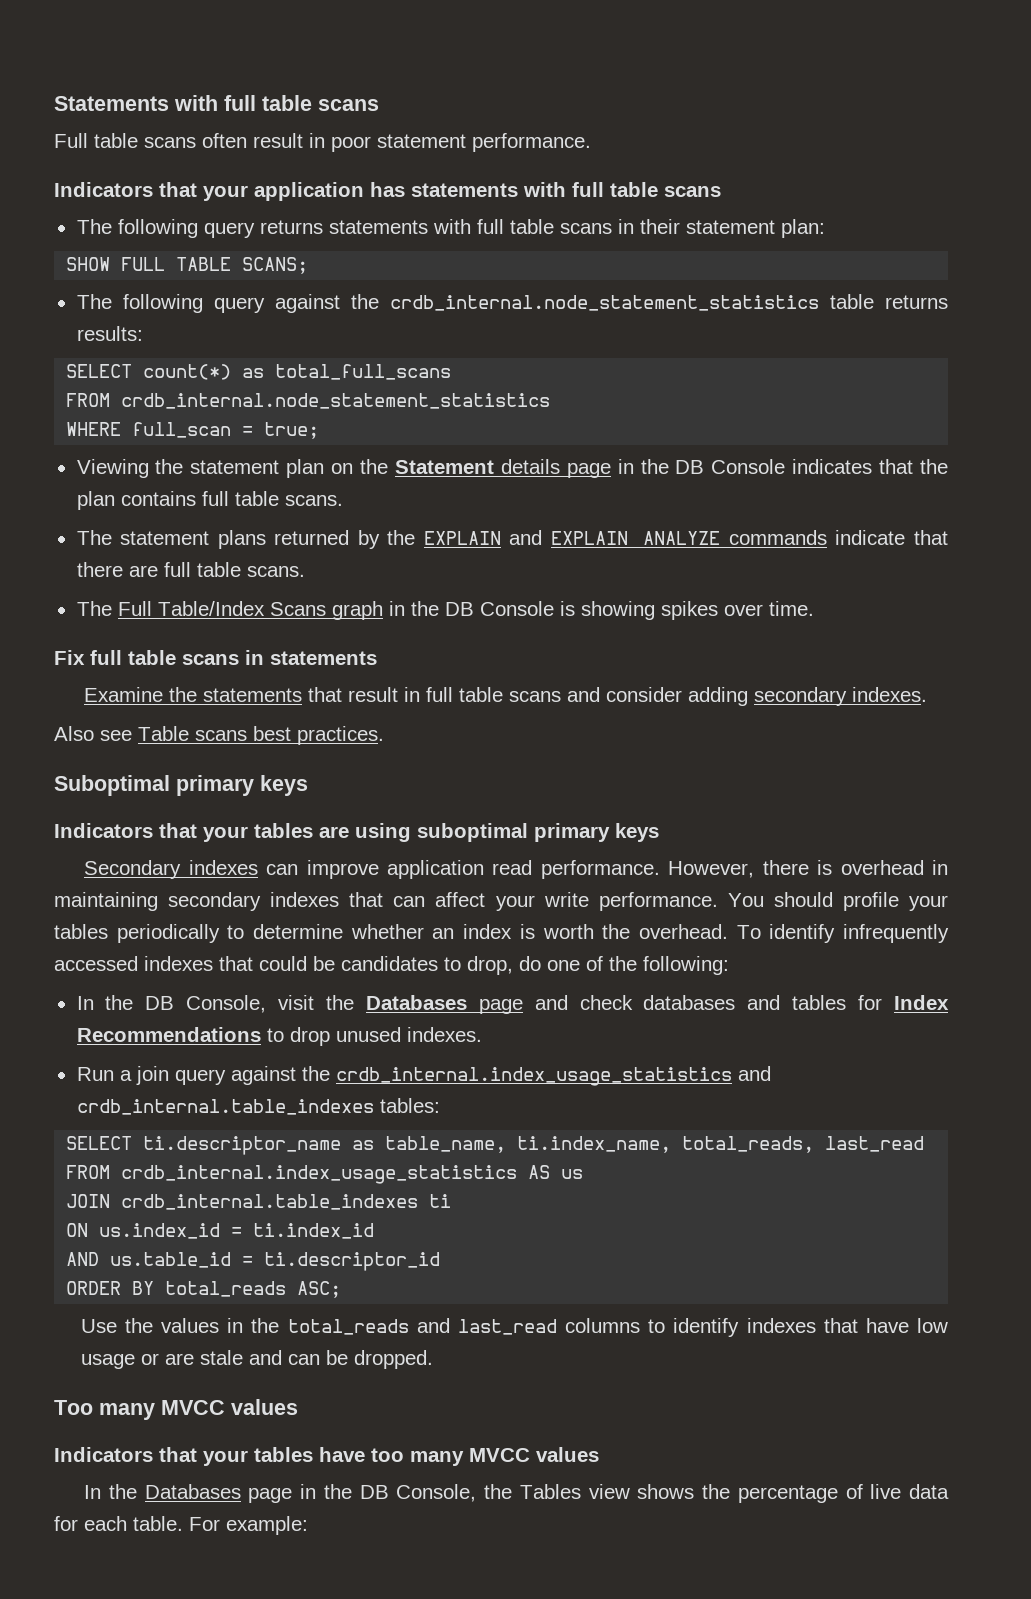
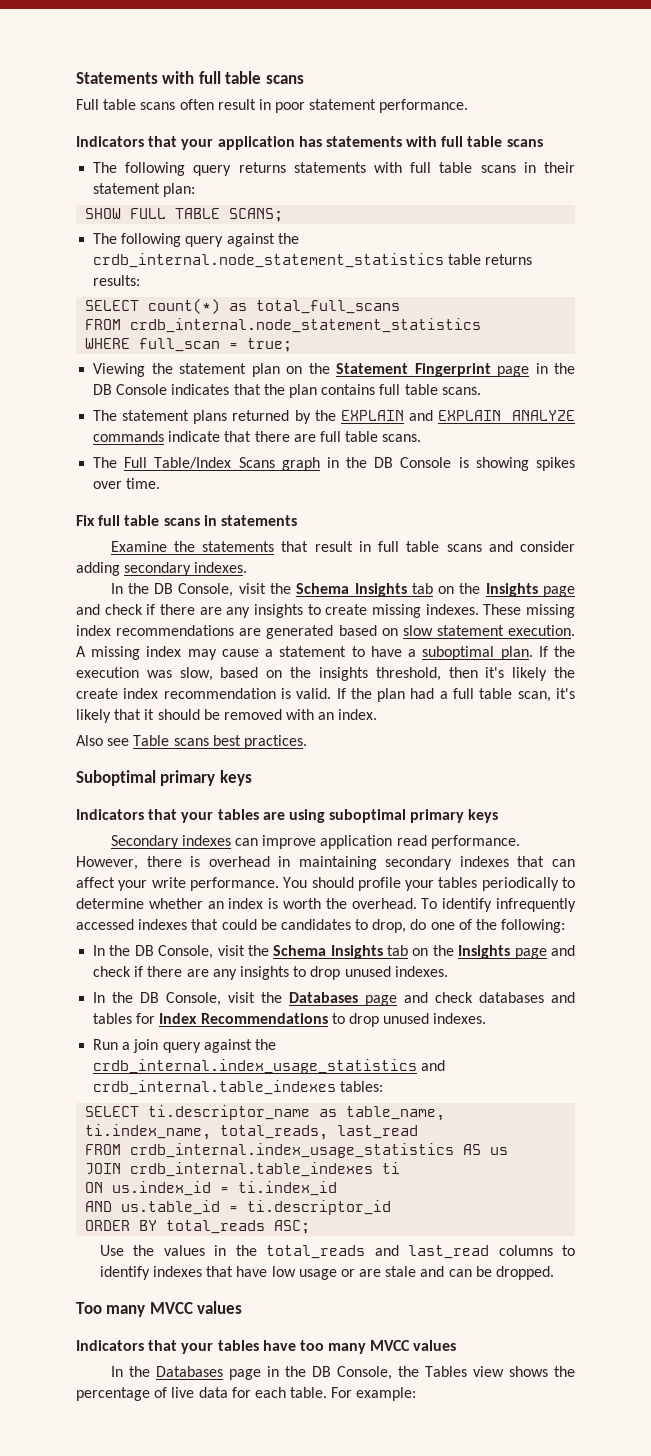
[500,459,560,474] details -> [414,363,491,377] Fingerprint
(928, 694) none -> [110,583,575,597] [76,604,575,618] [76,625,575,639] [76,646,575,660] [76,667,575,681] [76,688,575,702] [76,709,378,723] // In the DB Console, visit the Schema Insights tab on the Insights page and check if there are any insights to create missing indexes. These missing index recommendations are generated based on slow statement execution. A missing index may cause a statement to have a suboptimal plan. If the execution was slow, based on the insights threshold, then it's likely the create index recommendation is valid. If the plan had a full table scan, it's likely that it should be removed with an index.
(729, 965) none -> [93,945,575,959] [93,966,448,980] // In the DB Console, visit the Schema Insights tab on the Insights page and check if there are any insights to drop unused indexes.

